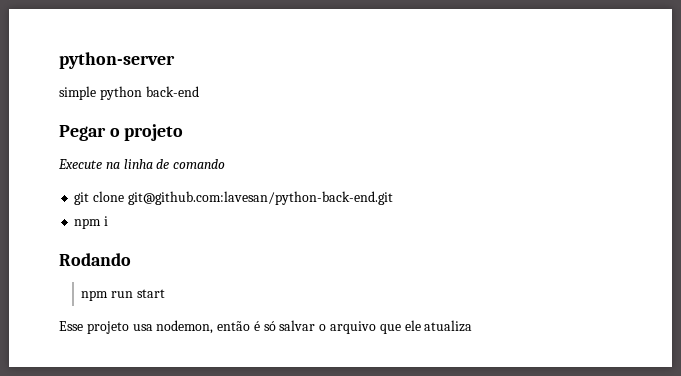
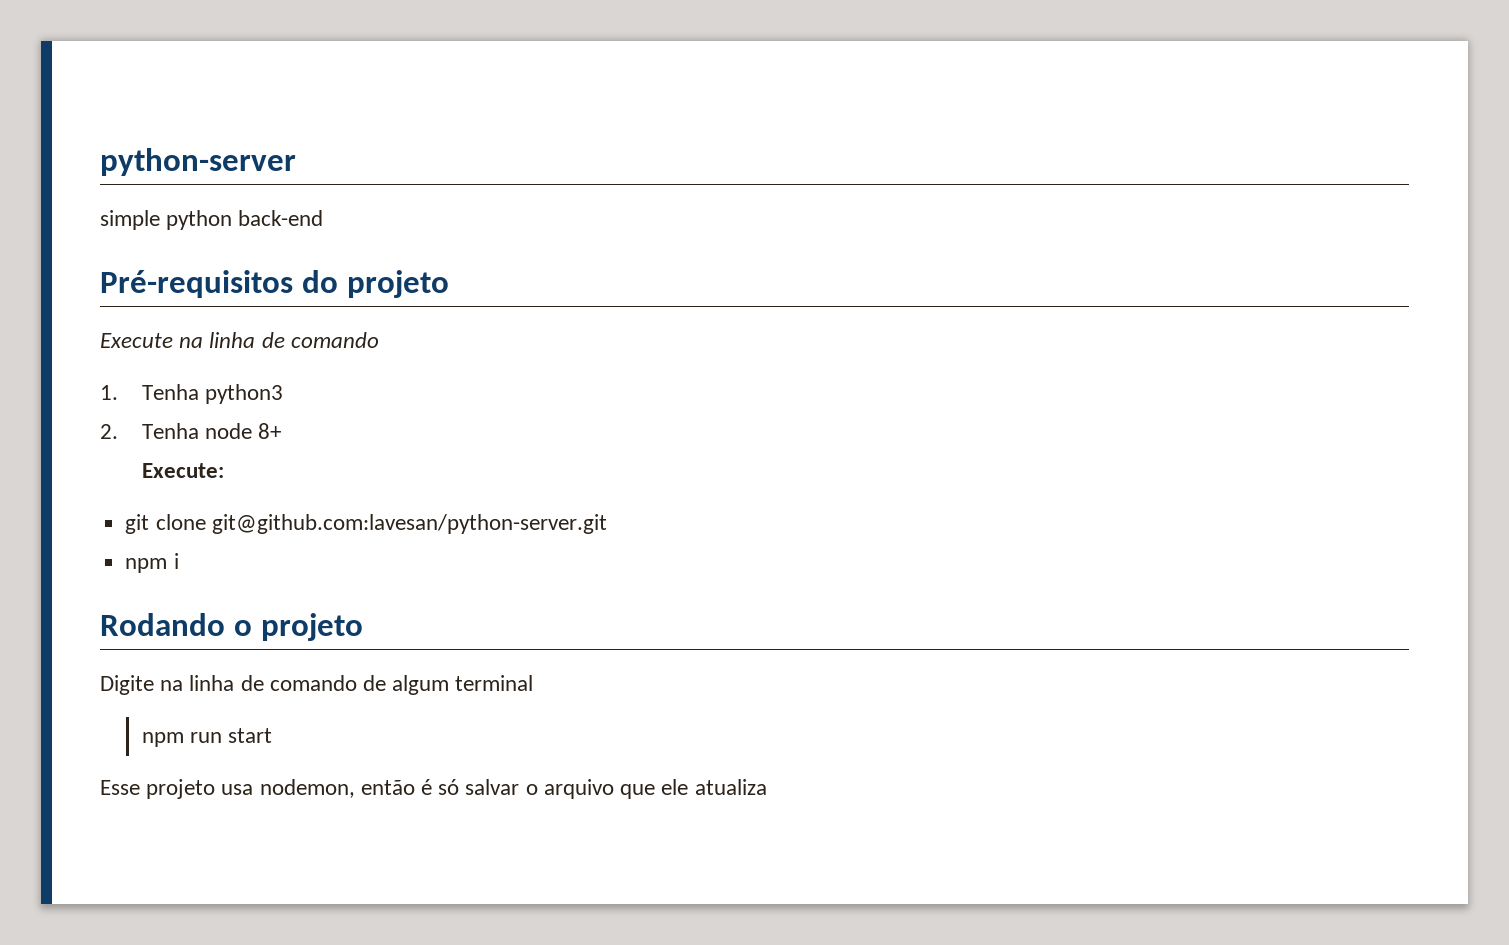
[59,125,120,141] Pegar o -> [100,270,338,298] Pré-requisitos do
(226, 164) none -> [100,384,283,404] [100,423,282,439] [141,463,224,478] // 1. Tenha python3 // 2. Tenha node 8+ // Execute:
[127,191,393,205] git@github.com:lavesan/python-back-end.git -> [211,514,607,534] git@github.com:lavesan/python-server.git
(131, 259) none -> [233,613,363,641] [100,675,534,695] o projeto // Digite na linha de comando de algum terminal

